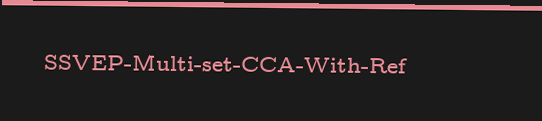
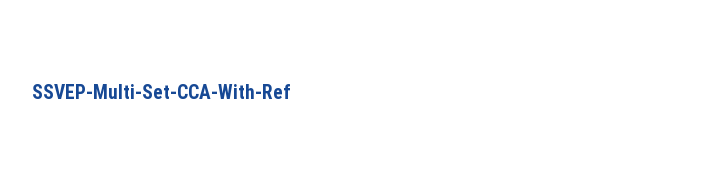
[43,52,408,74] SSVEP-Multi-set-CCA-With-Ref -> [32,84,291,99] SSVEP-Multi-Set-CCA-With-Ref

